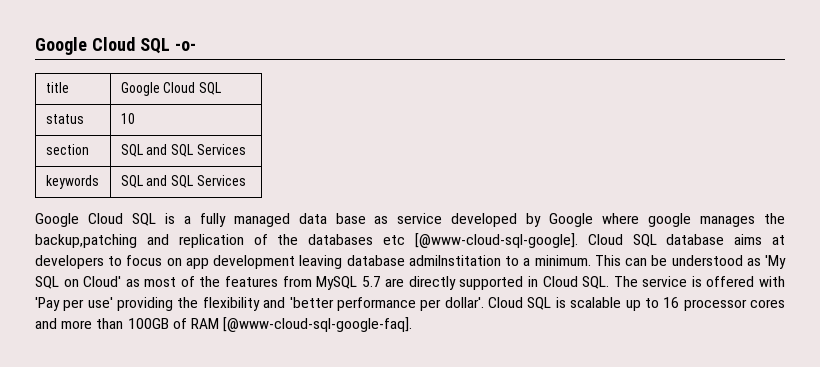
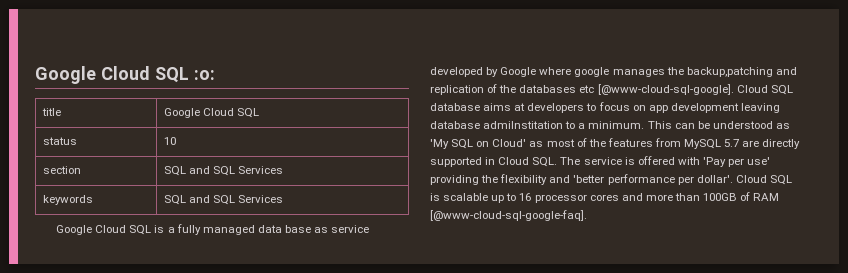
[35,37,196,55] Google Cloud SQL -o- -> [35,66,215,84] Google Cloud SQL :o:

